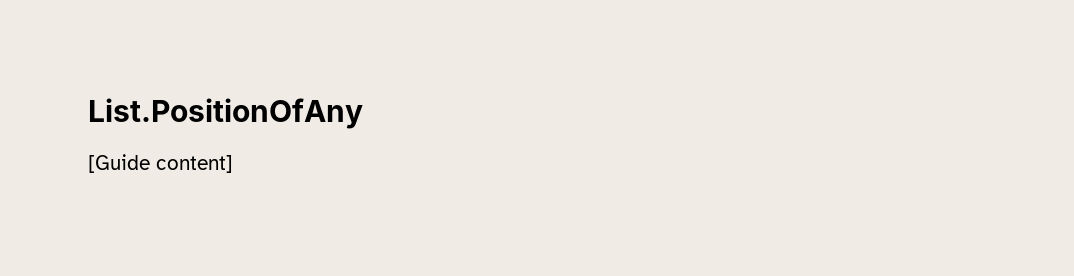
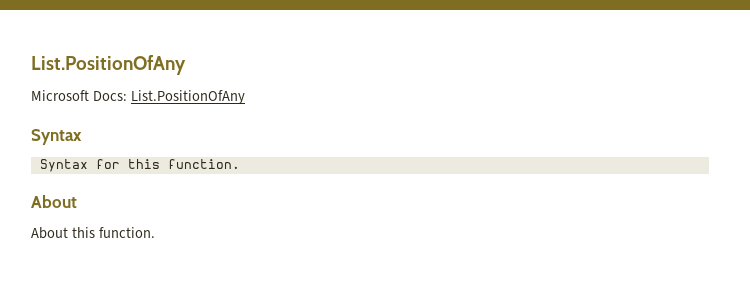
[88,98,363,129] [88,154,233,173] List.PositionOfAny // [Guide content] -> [31,55,186,75] [31,90,245,104] [31,129,82,145] [39,159,240,172] [31,195,77,208] [31,227,155,239] List.PositionOfAny // Microsoft Docs: List.PositionOfAny // Syntax // Syntax for this function. // About // About this function.

